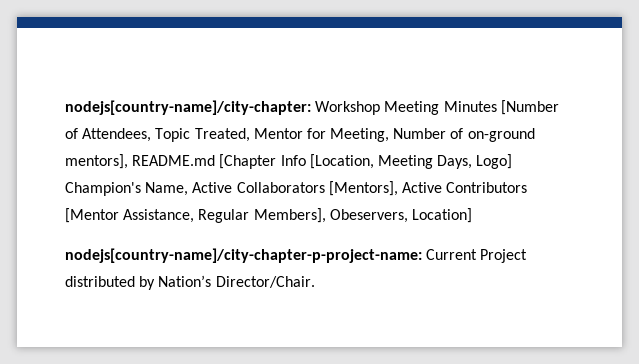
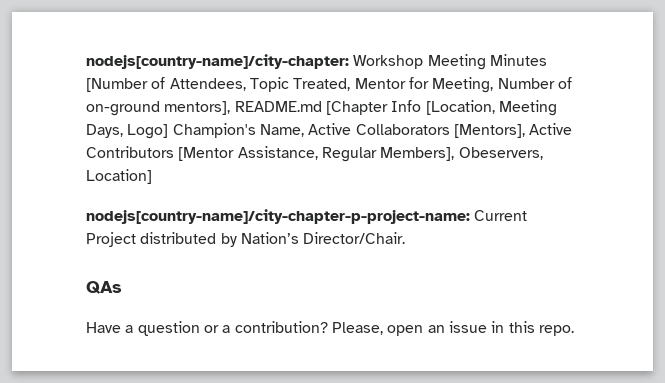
(315, 282) none -> [86,281,122,294] [86,321,574,336] // QAs // Have a question or a contribution? Please, open an issue in this repo.

